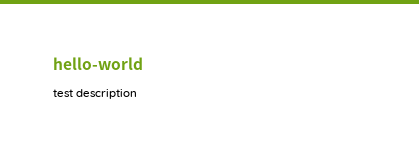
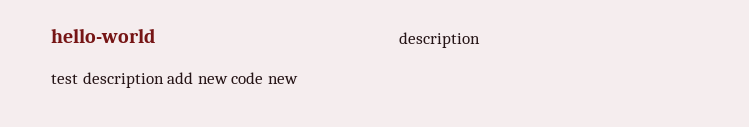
(138, 94) none -> [167,72,298,84] [399,32,480,48] add new code new description

